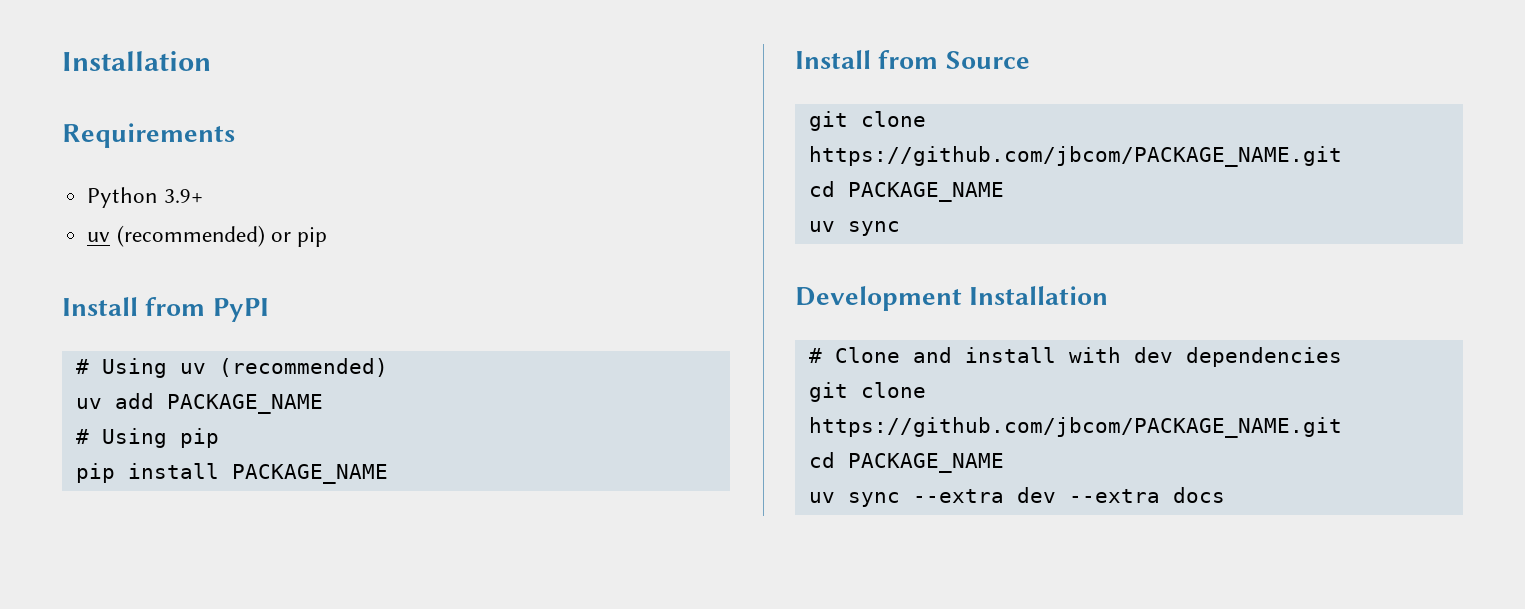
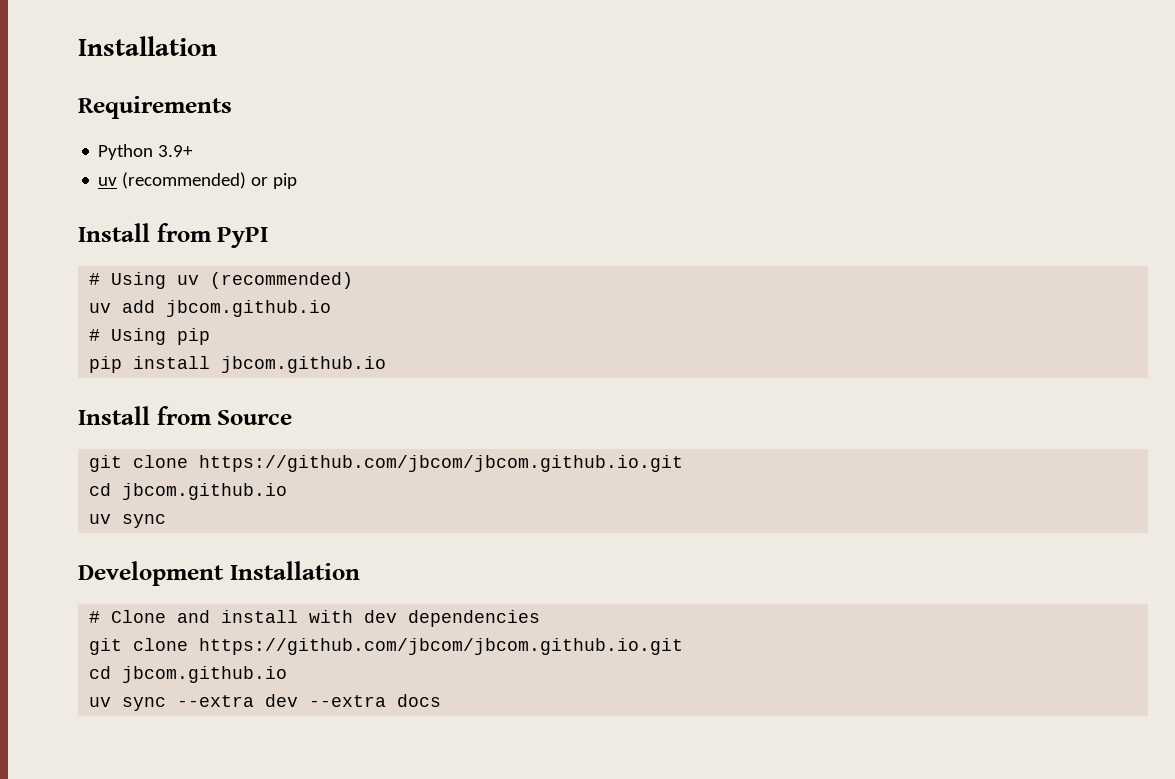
[166,394,323,414] PACKAGE_NAME -> [166,300,332,317] jbcom.github.io
[231,464,388,484] PACKAGE_NAME -> [221,356,387,373] jbcom.github.io
[808,146,1342,167] [808,181,1004,202] https://github.com/jbcom/PACKAGE_NAME.git // cd PACKAGE_NAME -> [199,455,684,472] [89,483,288,500] https://github.com/jbcom/jbcom.github.io.git // cd jbcom.github.io
[808,417,1342,438] [808,452,1004,473] https://github.com/jbcom/PACKAGE_NAME.git // cd PACKAGE_NAME -> [199,638,684,655] [89,666,288,683] https://github.com/jbcom/jbcom.github.io.git // cd jbcom.github.io

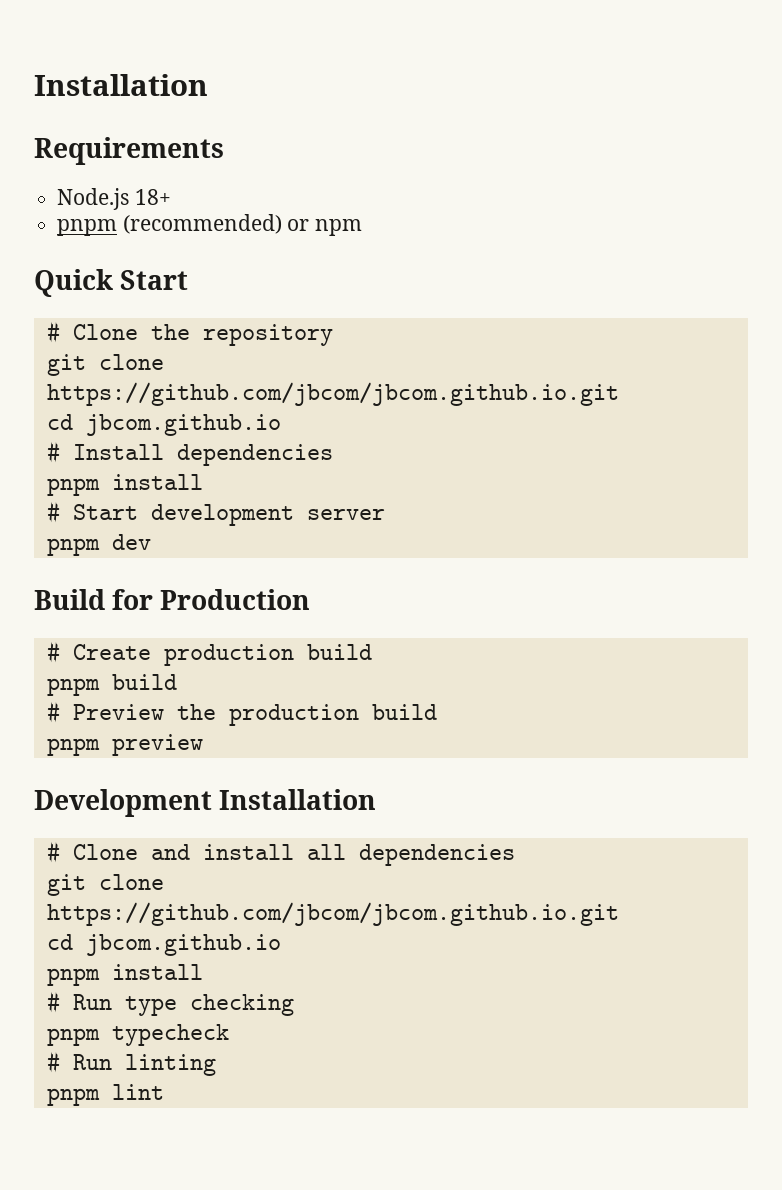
[98,144,194,160] [98,172,298,189] [78,223,269,248] [89,272,354,289] [89,300,332,317] [89,328,211,345] [89,356,387,373] [78,406,293,425] [89,455,684,472] [89,483,288,500] [89,514,167,528] Python 3.9+ // uv (recommended) or pip // Install from PyPI // # Using uv (recommended) // uv add jbcom.github.io // # Using pip // pip install jbcom.github.io // Install from Source // git clone https://github.com/jbcom/jbcom.github.io.git // cd jbcom.github.io // uv sync -> [57,188,171,210] [57,214,363,236] [34,269,189,297] [46,321,333,346] [46,354,164,376] [46,382,619,406] [46,414,281,436] [46,441,333,466] [46,474,203,496] [46,501,385,526] [46,534,151,556] [34,589,311,610] [46,641,372,666] [46,674,177,696] [46,701,437,726] [46,734,203,756] Node.js 18+ // pnpm (recommended) or npm // Quick Start // # Clone the repository // git clone https://github.com/jbcom/jbcom.github.io.git // cd jbcom.github.io // # Install dependencies // pnpm install // # Start development server // pnpm dev // Build for Production // # Create production build // pnpm build // # Preview the production build // pnpm preview
[309,610,398,623] with dev -> [306,844,346,860] all
[89,694,442,711] uv sync --extra dev --extra docs -> [46,964,203,986] [46,991,294,1016] [46,1024,229,1046] [46,1051,216,1076] [46,1084,164,1106] pnpm install // # Run type checking // pnpm typecheck // # Run linting // pnpm lint

